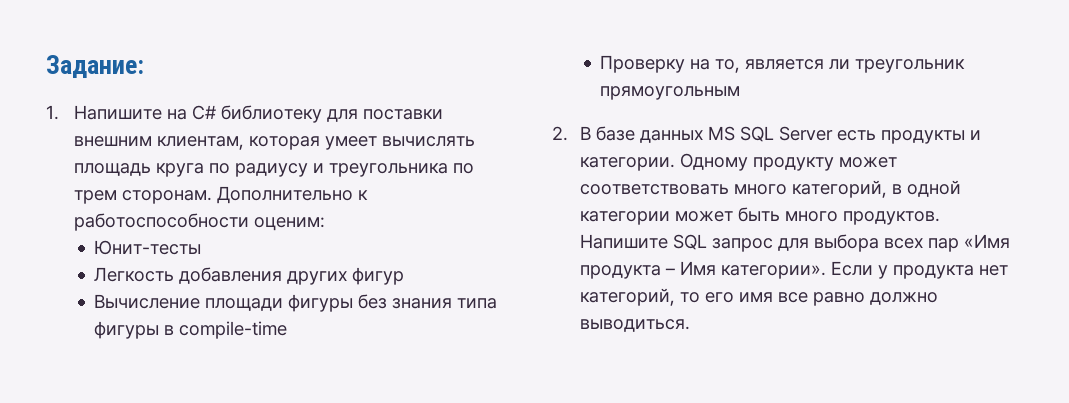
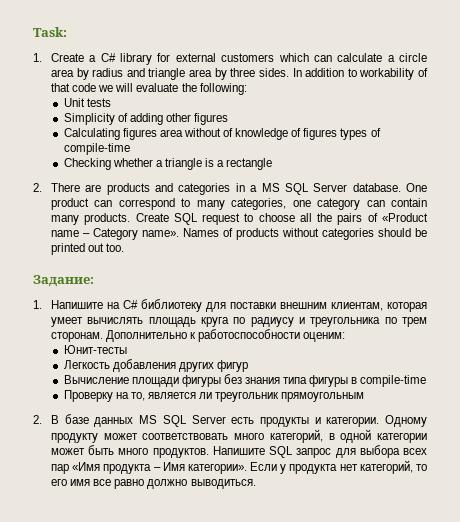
(46, 67) none -> [33,27,67,37] [33,53,427,65] [50,68,428,80] [50,83,247,95] [63,98,111,107] [63,113,229,125] [63,128,381,140] [63,143,130,155] [63,158,273,170] [33,183,427,195] [50,198,428,210] [50,213,429,225] [50,228,428,240] [50,243,125,255] Task: // 1. Create a C# library for external customers which can calculate a circle area by radius and triangle area by three sides. In addition to workability of that code we will evaluate the following: // Unit tests // Simplicity of adding other figures // Calculating figures area without of knowledge of figures types of compile-time // Checking whether a triangle is a rectangle // 2. There are products and categories in a MS SQL Server database. One product can correspond to many categories, one category can contain many products. Create SQL request to choose all the pairs of «Product name – Category name». Names of products without categories should be printed out too. //

